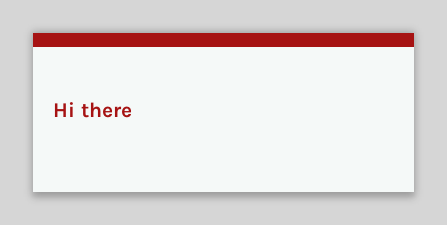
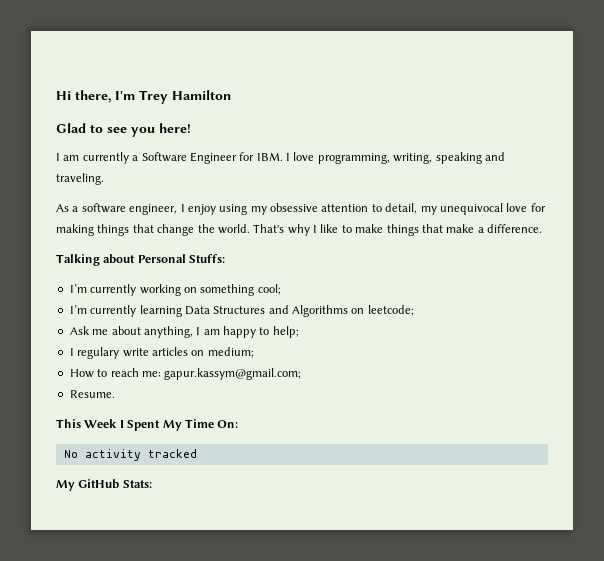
[80,102,132,118] there -> [75,90,231,104] [56,123,191,137] [56,152,505,164] [56,173,104,185] [56,203,546,215] [56,224,542,236] [56,254,226,266] [69,284,281,296] [69,305,414,317] [69,326,299,338] [69,347,254,359] [69,368,302,380] [69,390,115,398] [56,419,239,431] [63,449,197,461] [56,479,152,491] there, I'm Trey Hamilton // Glad to see you here! // I am currently a Software Engineer for IBM. I love programming, writing, speaking and traveling. // As a software engineer, I enjoy using my obsessive attention to detail, my unequivocal love for making things that change the world. That's why I like to make things that make a difference. // Talking about Personal Stuffs: // I’m currently working on something cool; // I’m currently learning Data Structures and Algorithms on leetcode; // Ask me about anything, I am happy to help; // I regulary write articles on medium; // How to reach me: gapur.kassym@gmail.com; // Resume. // This Week I Spent My Time On: // No activity tracked // My GitHub Stats:

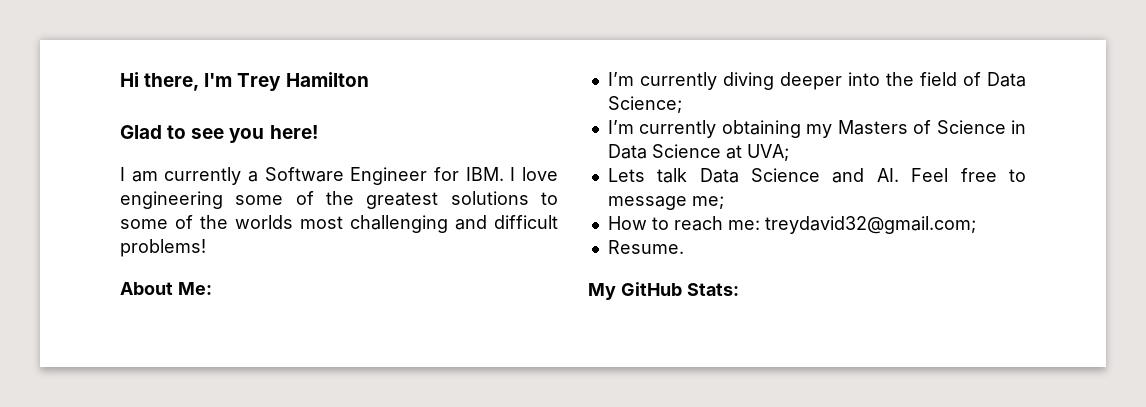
[317,152,505,164] [56,173,104,185] [56,203,546,215] [56,224,542,236] [56,254,226,266] [69,284,281,296] [69,305,414,317] [69,326,299,338] [69,347,254,359] programming, writing, speaking and traveling. // As a software engineer, I enjoy using my obsessive attention to detail, my unequivocal love for making things that change the world. That's why I like to make things that make a difference. // Talking about Personal Stuffs: // I’m currently working on something cool; // I’m currently learning Data Structures and Algorithms on leetcode; // Ask me about anything, I am happy to help; // I regulary write articles on medium; -> [120,191,558,209] [120,215,558,233] [120,239,206,257] [120,282,212,295] [607,72,1026,90] [607,96,682,113] [607,120,1026,138] [607,144,789,161] [607,168,1026,183] [607,196,724,210] engineering some of the greatest solutions to some of the worlds most challenging and difficult problems! // About Me: // I’m currently diving deeper into the field of Data Science; // I’m currently obtaining my Masters of Science in Data Science at UVA; // Lets talk Data Science and AI. Feel free to message me;
[164,368,302,380] gapur.kassym@gmail.com; -> [764,216,976,234] treydavid32@gmail.com;
[56,419,239,431] [63,449,197,461] // This Week I Spent My Time On: // No activity tracked -> (684, 247) none

